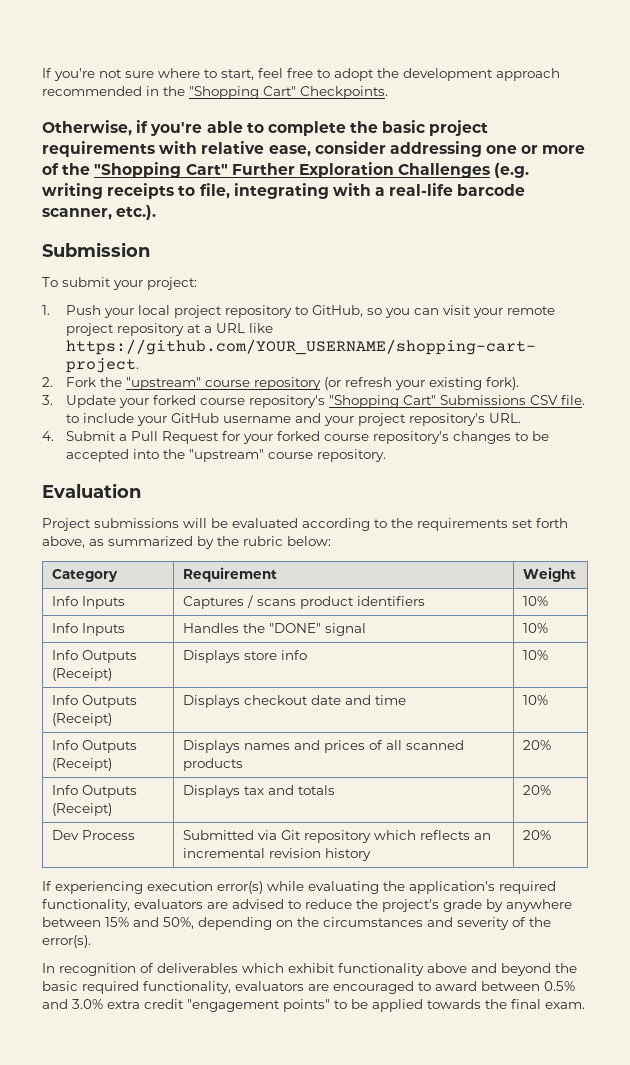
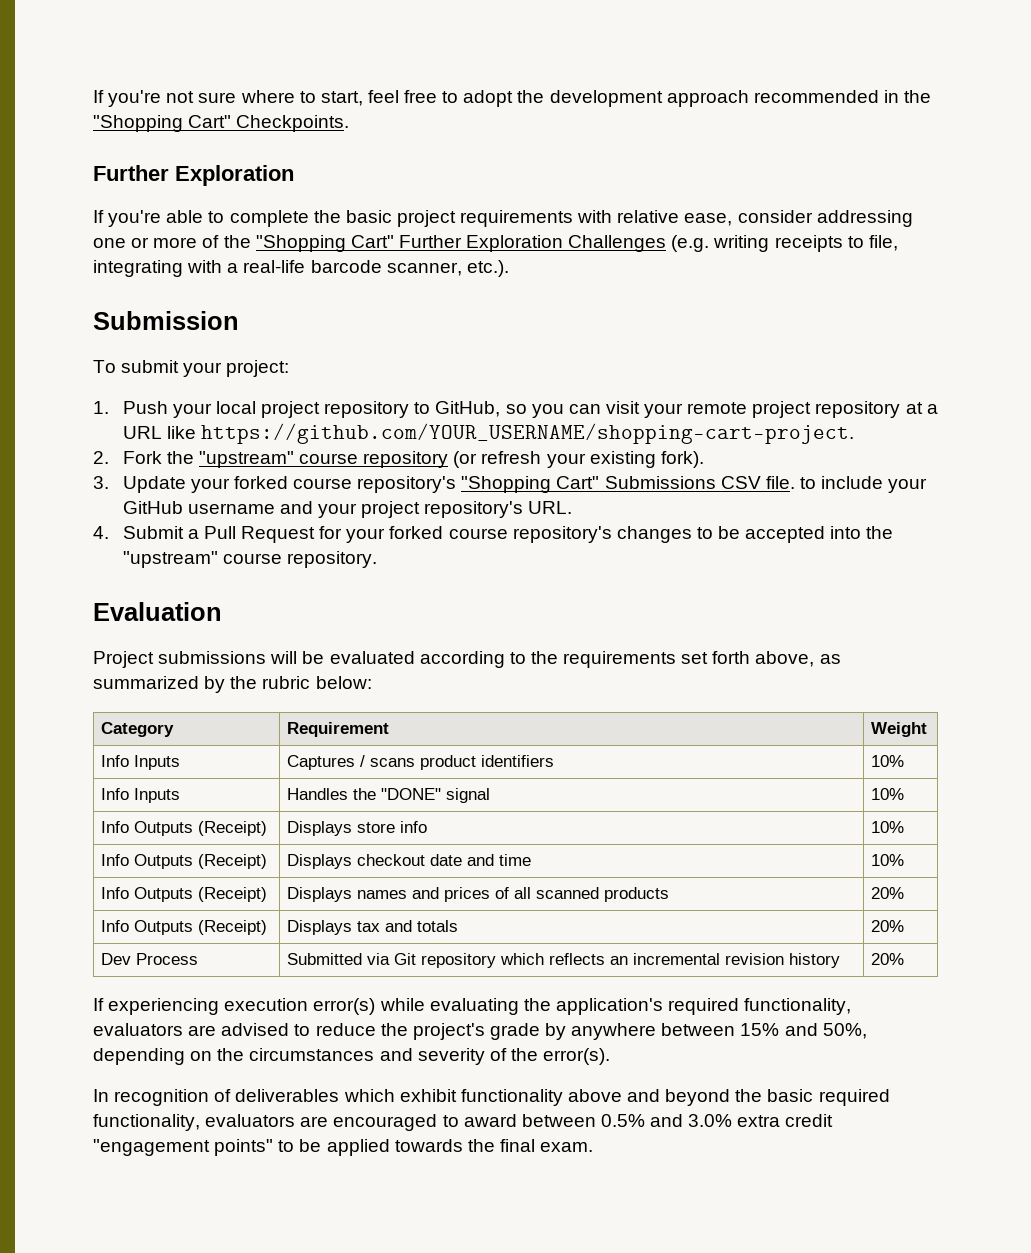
[42,120,149,136] Otherwise, if -> [93,165,294,186] [93,210,104,223] Further Exploration // If

